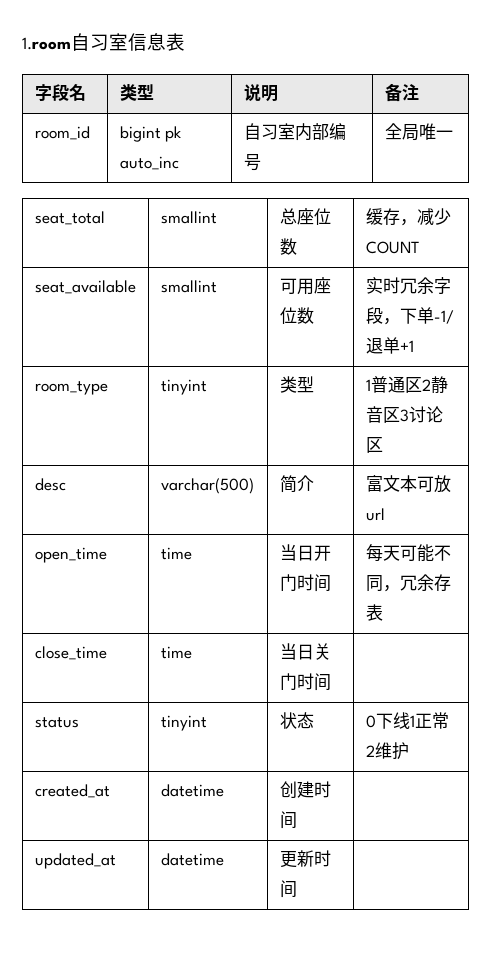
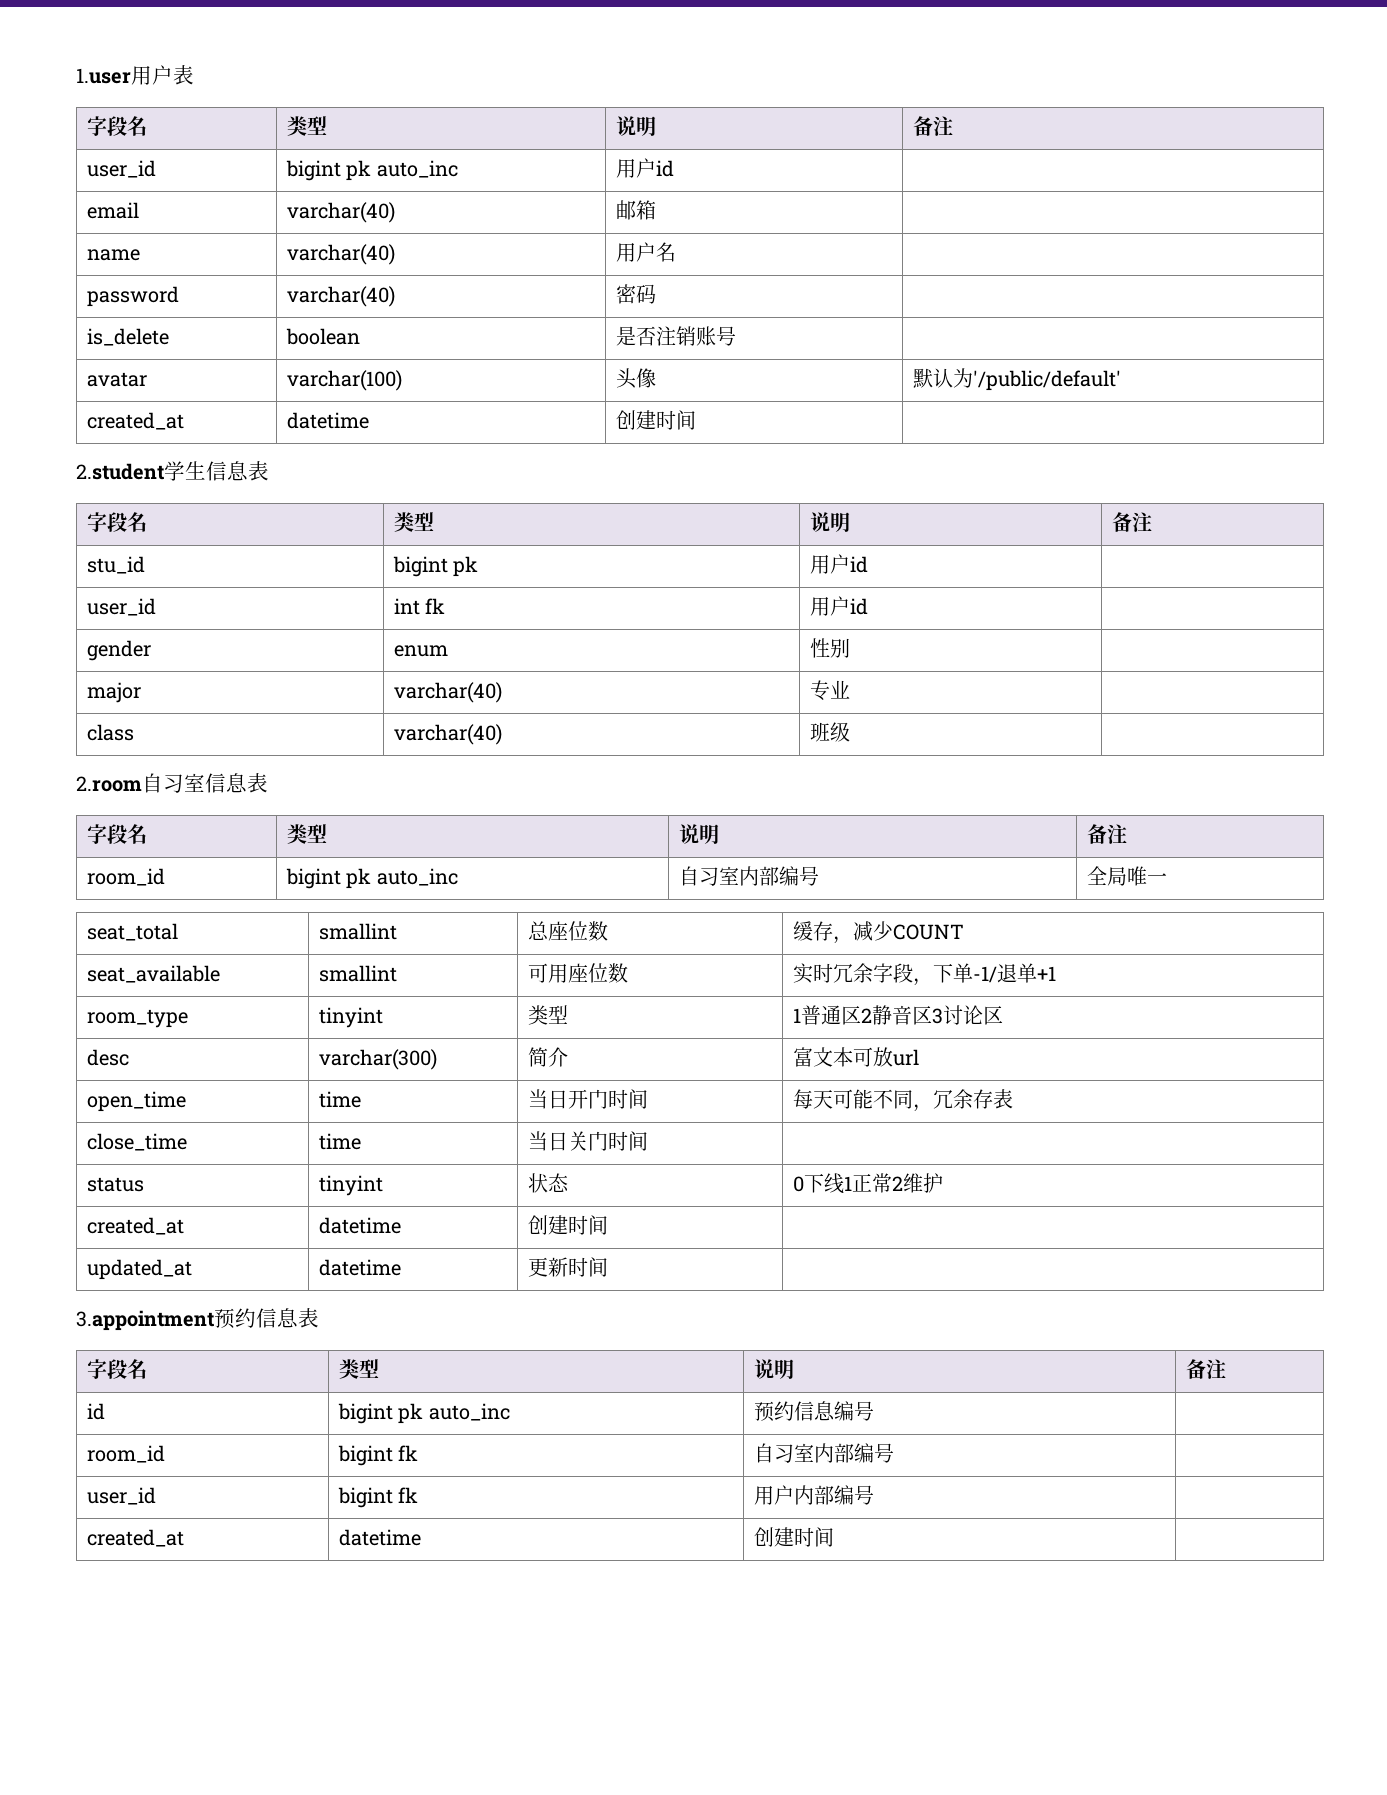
[22,37,71,50] 1.room -> [76,65,194,85] [86,116,147,136] [286,116,327,136] [615,116,656,136] [912,116,953,136] [86,160,156,178] [285,160,458,181] [615,158,674,178] [86,202,139,219] [286,202,395,223] [615,200,656,220] [86,249,140,261] [286,244,395,265] [615,242,676,262] [86,286,179,307] [286,286,395,307] [615,284,656,304] [86,328,169,346] [285,328,360,345] [615,326,736,346] [86,372,147,387] [286,370,402,391] [615,368,656,389] [912,368,1121,391] [86,412,184,430] [286,412,369,429] [615,410,696,430] [76,461,269,481] [86,512,147,532] [393,512,434,532] [809,512,850,532] [1111,512,1152,532] [86,556,145,574] [392,556,479,577] [809,554,868,574] [86,598,156,616] [393,598,446,615] [809,596,868,616] [86,640,151,661] [393,645,448,657] [809,638,850,658] [86,682,141,703] [393,682,502,703] [809,680,850,701] [86,724,134,741] [393,724,502,745] [809,722,850,742] [76,776,142,792] 1.user用户表 // 字段名 | 类型 | 说明 | 备注 // user_id | bigint pk auto_inc | 用户id | // email | varchar(40) | 邮箱 | // name | varchar(40) | 用户名 | // password | varchar(40) | 密码 | // is_delete | boolean | 是否注销账号 | // avatar | varchar(100) | 头像 | 默认为'/public/default' // created_at | datetime | 创建时间 | // 2.student学生信息表 // 字段名 | 类型 | 说明 | 备注 // stu_id | bigint pk | 用户id | // user_id | int fk | 用户id | // gender | enum | 性别 | // major | varchar(40) | 专业 | // class | varchar(40) | 班级 | // 2.room
[160,478,254,494] varchar(500) -> [318,1049,437,1070] varchar(300)
(297, 889) none -> [76,1308,319,1331] [86,1359,147,1379] [338,1359,379,1379] [753,1359,794,1379] [1185,1359,1226,1379] [86,1403,105,1420] [337,1403,510,1424] [753,1401,874,1422] [86,1445,165,1463] [337,1445,419,1466] [753,1443,894,1463] [86,1487,156,1505] [337,1487,419,1508] [753,1485,874,1505] [86,1529,184,1547] [338,1529,421,1546] [753,1527,834,1547] // 3.appointment预约信息表 // 字段名 | 类型 | 说明 | 备注 // id | bigint pk auto_inc | 预约信息编号 | // room_id | bigint fk | 自习室内部编号 | // user_id | bigint fk | 用户内部编号 | // created_at | datetime | 创建时间 |

